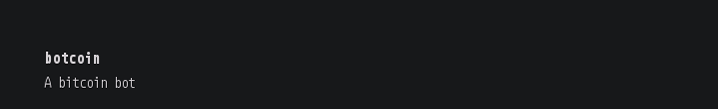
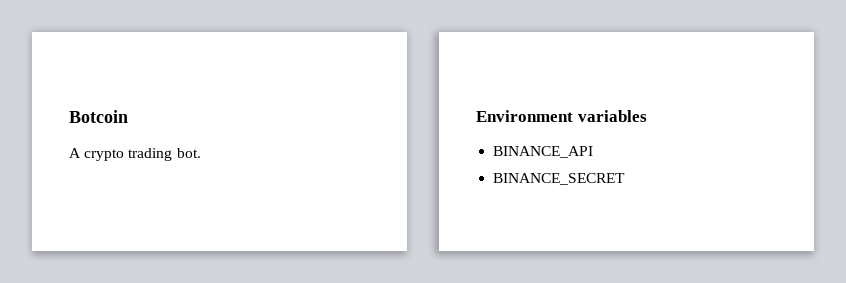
[43,51,101,64] botcoin -> [69,110,128,123] Botcoin
[57,76,135,88] bitcoin bot -> [84,148,201,161] [476,110,647,122] [493,146,594,158] [493,173,626,185] crypto trading bot. // Environment variables // BINANCE_API // BINANCE_SECRET

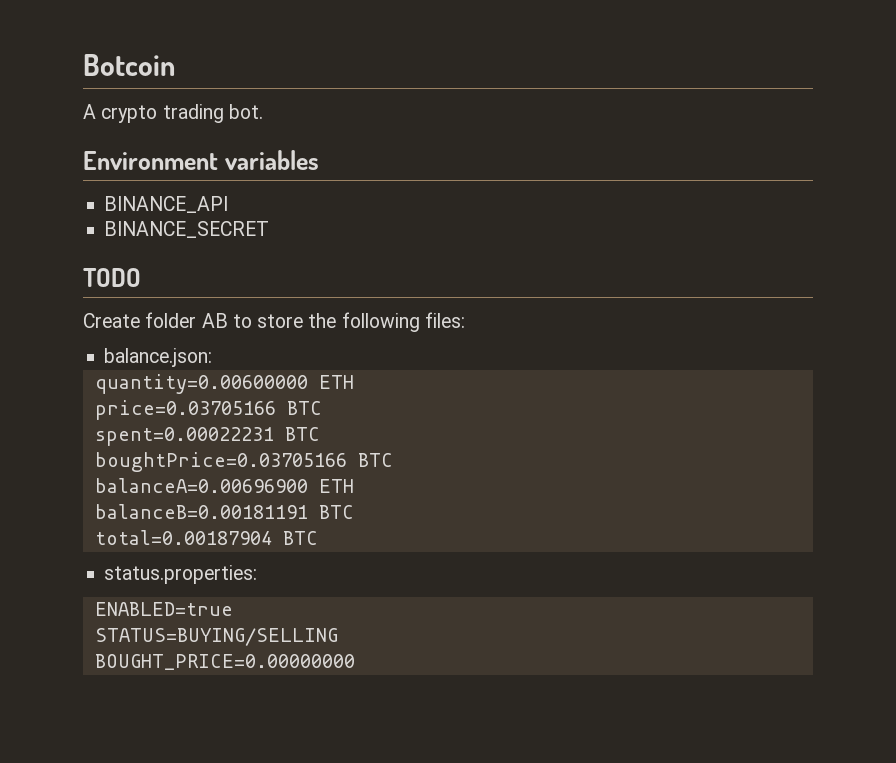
(626, 179) none -> [83,268,141,287] [83,312,465,332] [104,348,213,367] [94,374,354,394] [94,400,322,420] [94,427,320,446] [94,452,393,472] [94,478,354,493] [94,504,354,519] [94,530,318,545] [104,565,258,584] [94,602,233,616] [94,628,338,646] [94,654,355,670] // TODO // Create folder AB to store the following files: // balance.json: // quantity=0.00600000 ETH // price=0.03705166 BTC // spent=0.00022231 BTC // boughtPrice=0.03705166 BTC // balanceA=0.00696900 ETH // balanceB=0.00181191 BTC // total=0.00187904 BTC // status.properties: // ENABLED=true // STATUS=BUYING/SELLING // BOUGHT_PRICE=0.00000000

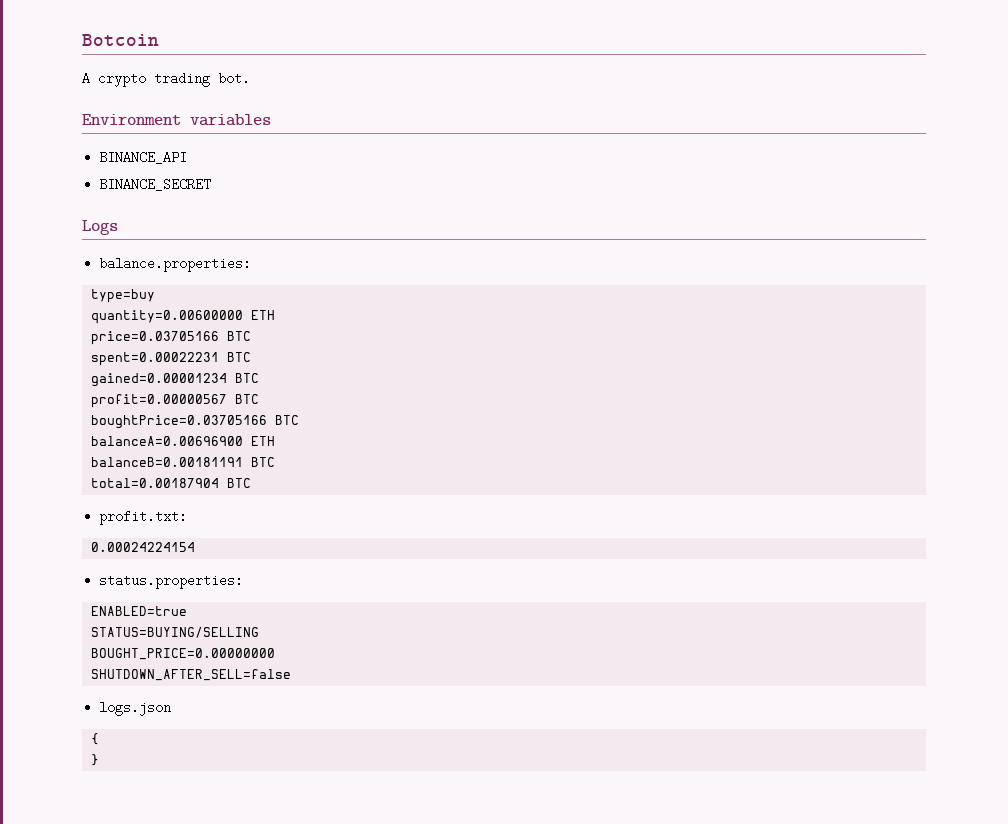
[83,268,141,287] [83,312,465,332] [104,348,213,367] TODO // Create folder AB to store the following files: // balance.json: -> [82,220,118,235] [99,257,252,272] [91,289,156,303] Logs // balance.properties: // type=buy
(320, 434) none -> [91,373,260,387] [91,394,260,408] // gained=0.00001234 BTC // profit=0.00000567 BTC
(318, 538) none -> [99,510,188,525] [91,542,196,552] // profit.txt: // 0.00024224154
(355, 662) none -> [91,669,292,681] [99,701,172,716] [91,733,100,745] [91,754,100,766] // SHUTDOWN_AFTER_SELL=false // logs.json // { // }

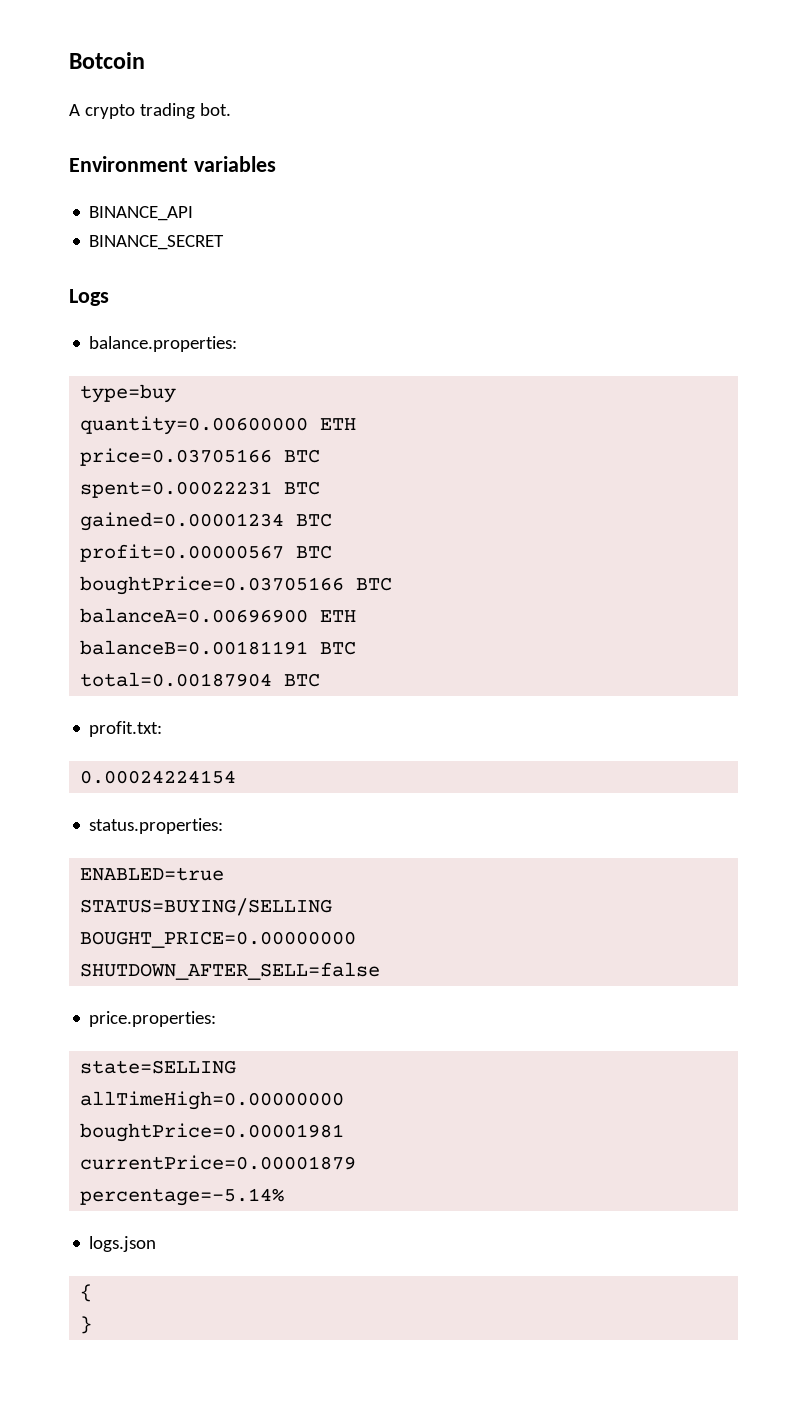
(292, 675) none -> [89,1011,217,1027] [80,1060,237,1074] [80,1091,345,1110] [80,1123,345,1142] [80,1155,357,1170] [80,1188,285,1206] // price.properties: // state=SELLING // allTimeHigh=0.00000000 // boughtPrice=0.00001981 // currentPrice=0.00001879 // percentage=-5.14%

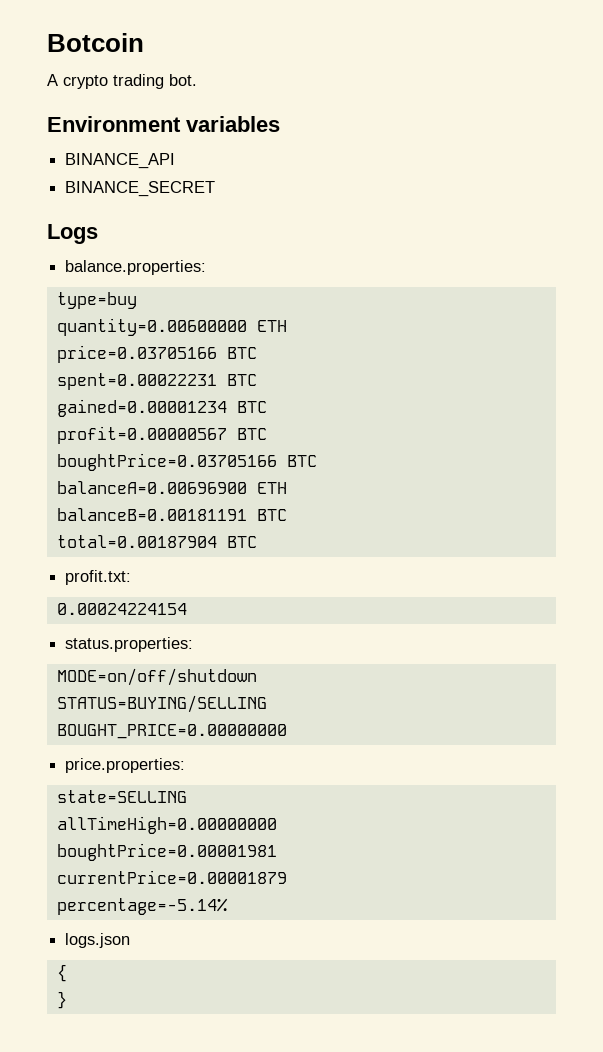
[80,867,225,881] ENABLED=true -> [56,668,257,686] MODE=on/off/shutdown
[80,962,381,980] // SHUTDOWN_AFTER_SELL=false -> (287, 731) none

